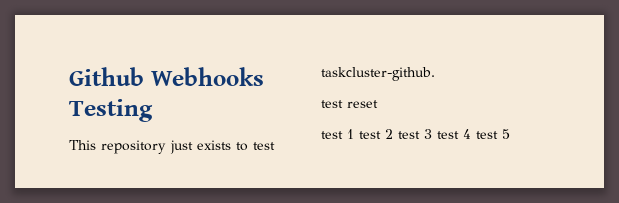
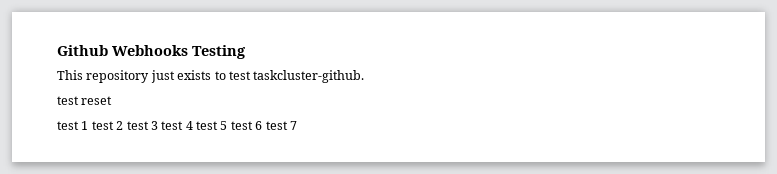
(510, 134) none -> [230,121,297,130] test 6 test 7

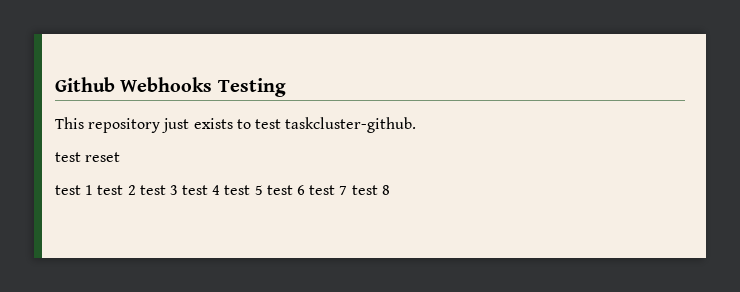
(297, 125) none -> [351,185,390,195] test 8

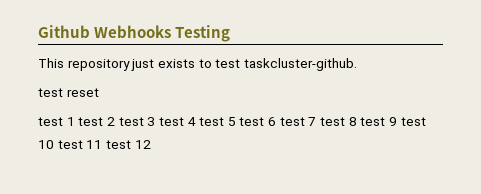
(390, 190) none -> [360,117,426,126] [38,140,151,149] test 9 test 10 test 11 test 12

